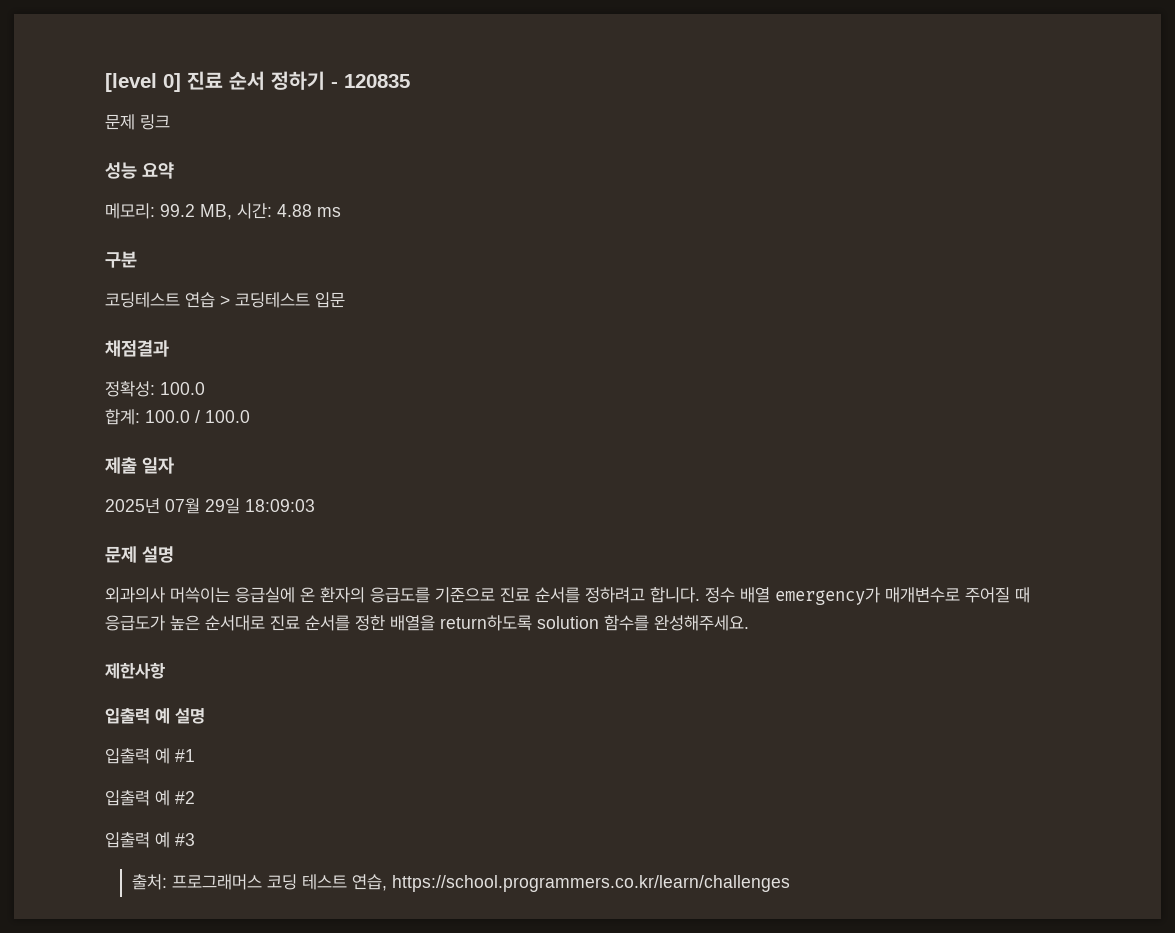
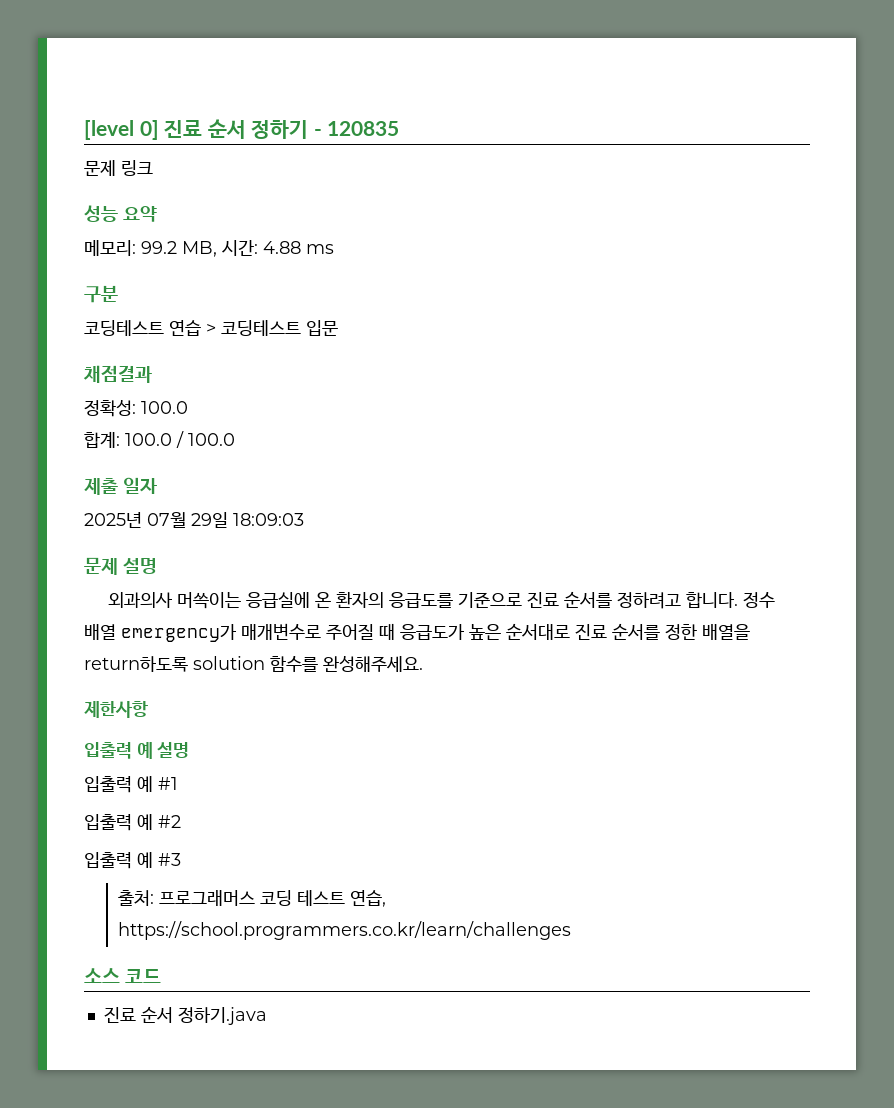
(791, 883) none -> [84,968,162,983] [103,1006,267,1025] // 소스 코드 // 진료 순서 정하기.java

